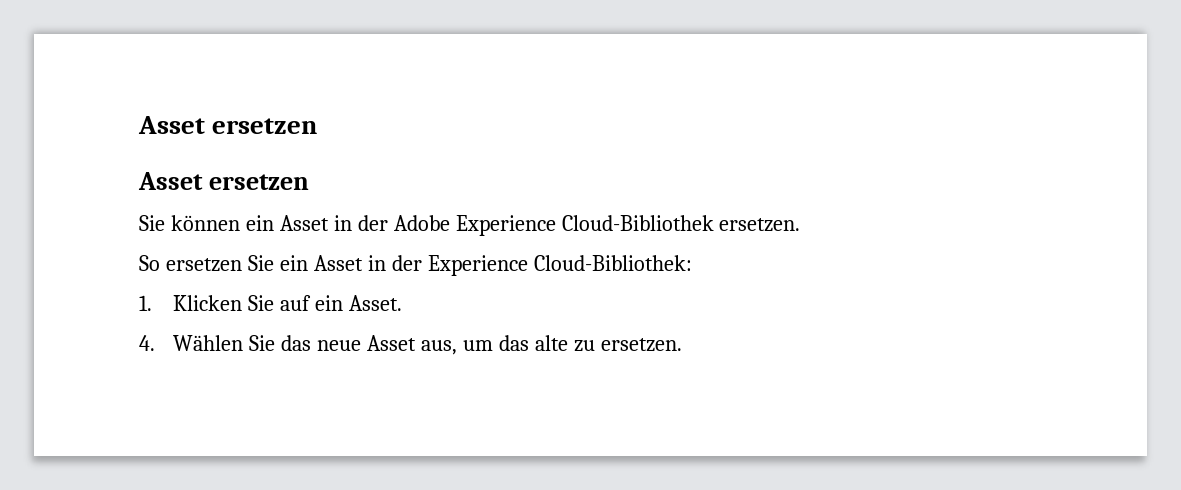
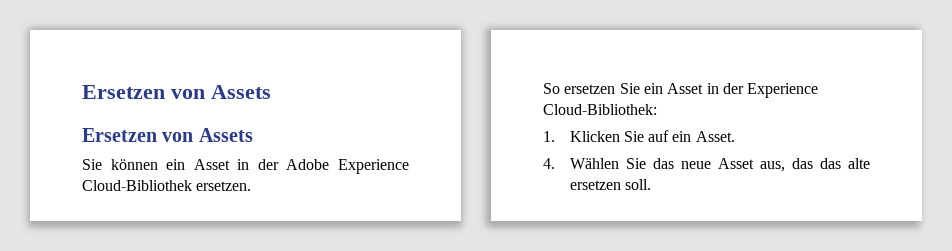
[138,116,318,134] [138,172,309,190] Asset ersetzen // Asset ersetzen -> [82,85,271,99] [82,128,253,142] Ersetzen von Assets // Ersetzen von Assets
[462,340,493,351] um -> [791,158,813,169] das
[573,338,682,352] zu ersetzen. -> [569,179,651,190] ersetzen soll.

